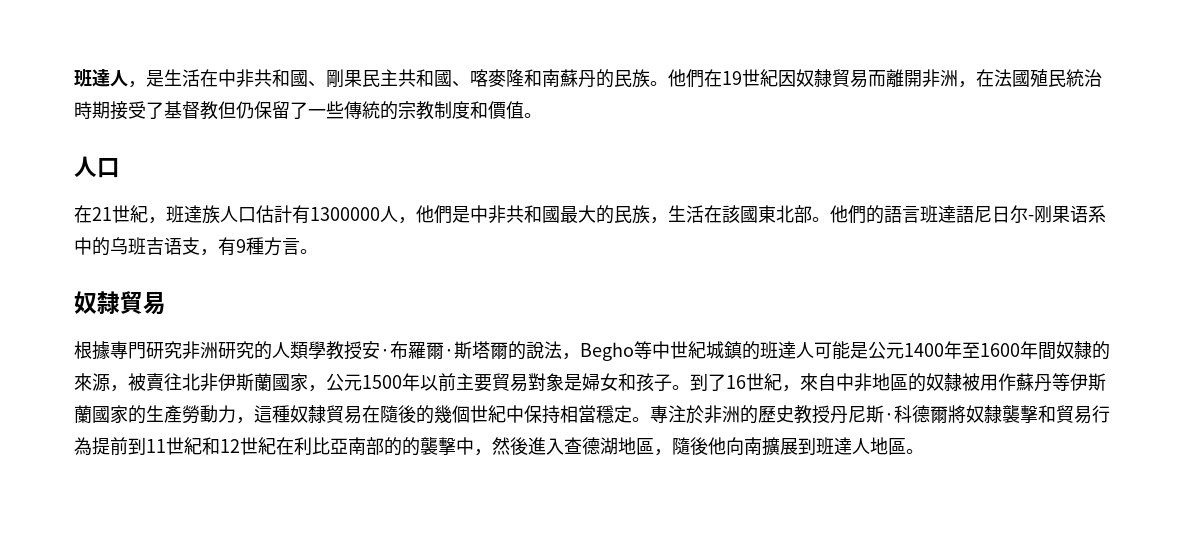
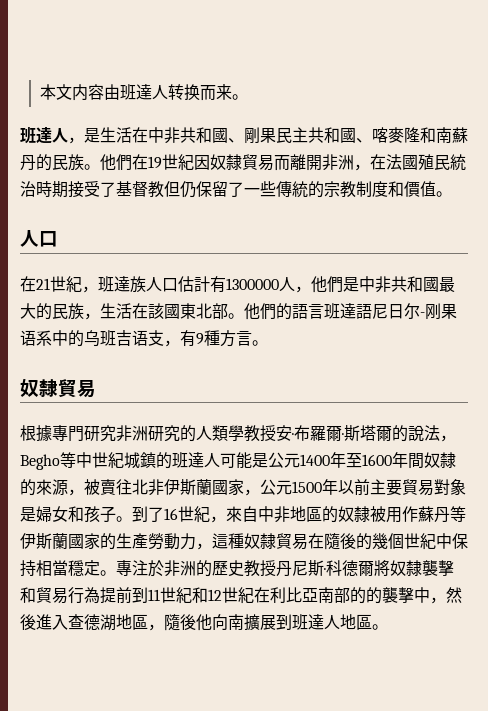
(74, 78) none -> [39,84,248,101] 本文内容由班達人转换而来。 //

